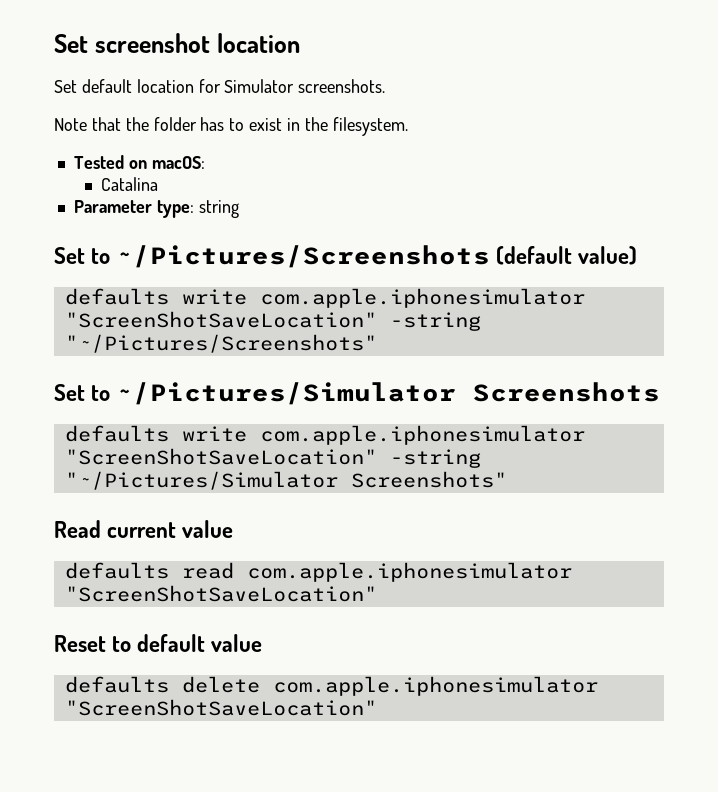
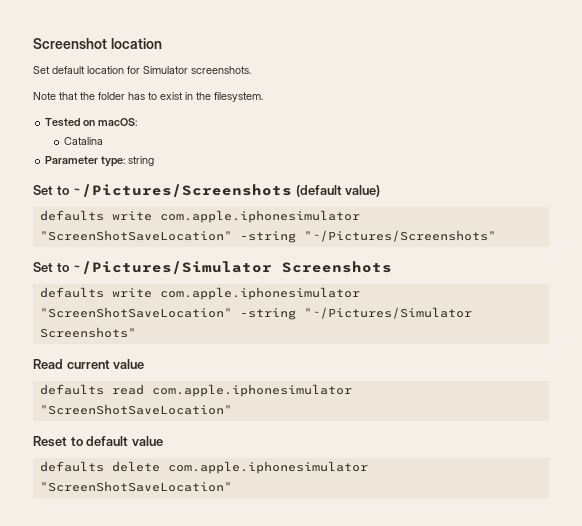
[54,33,210,53] Set screenshot -> [33,38,107,49] Screenshot

